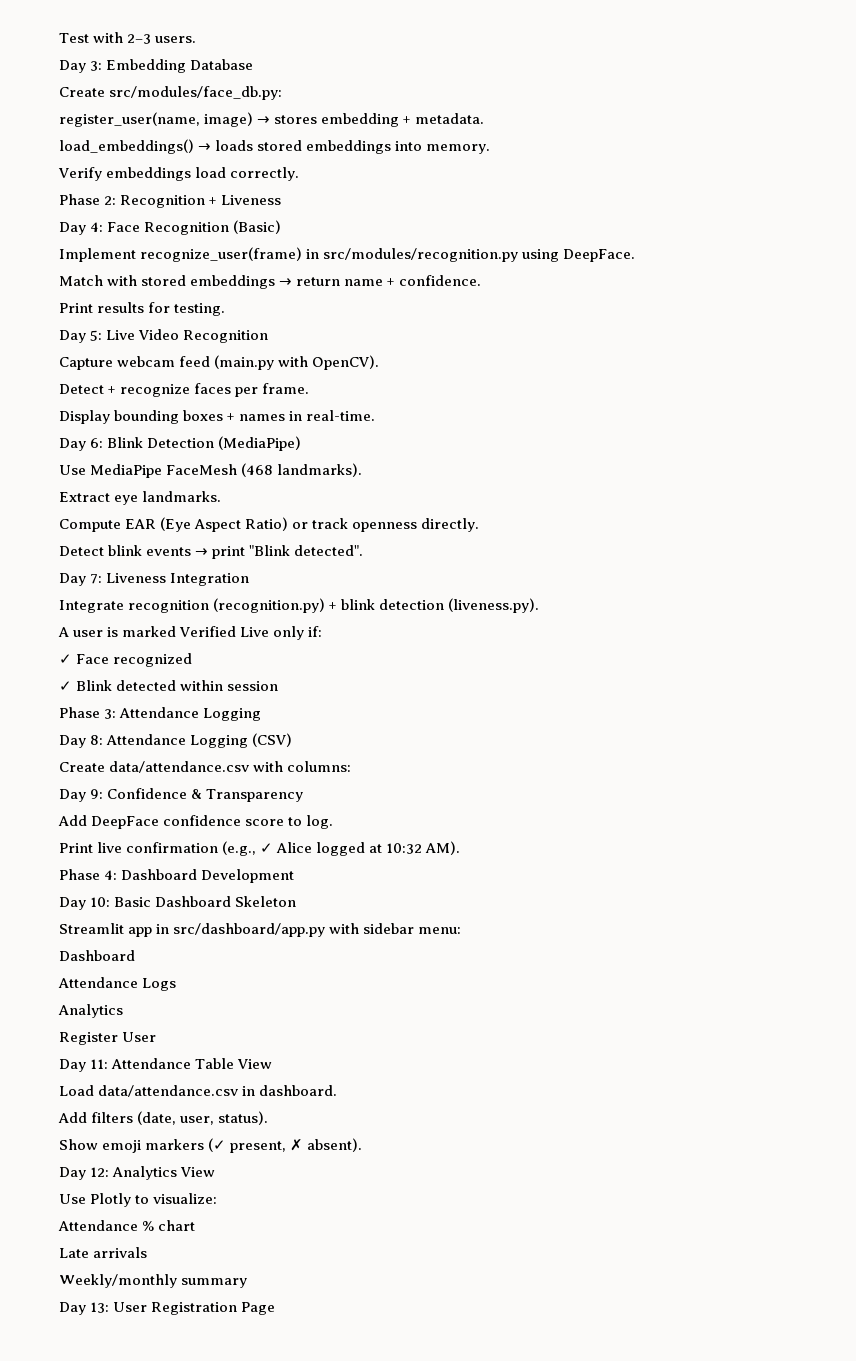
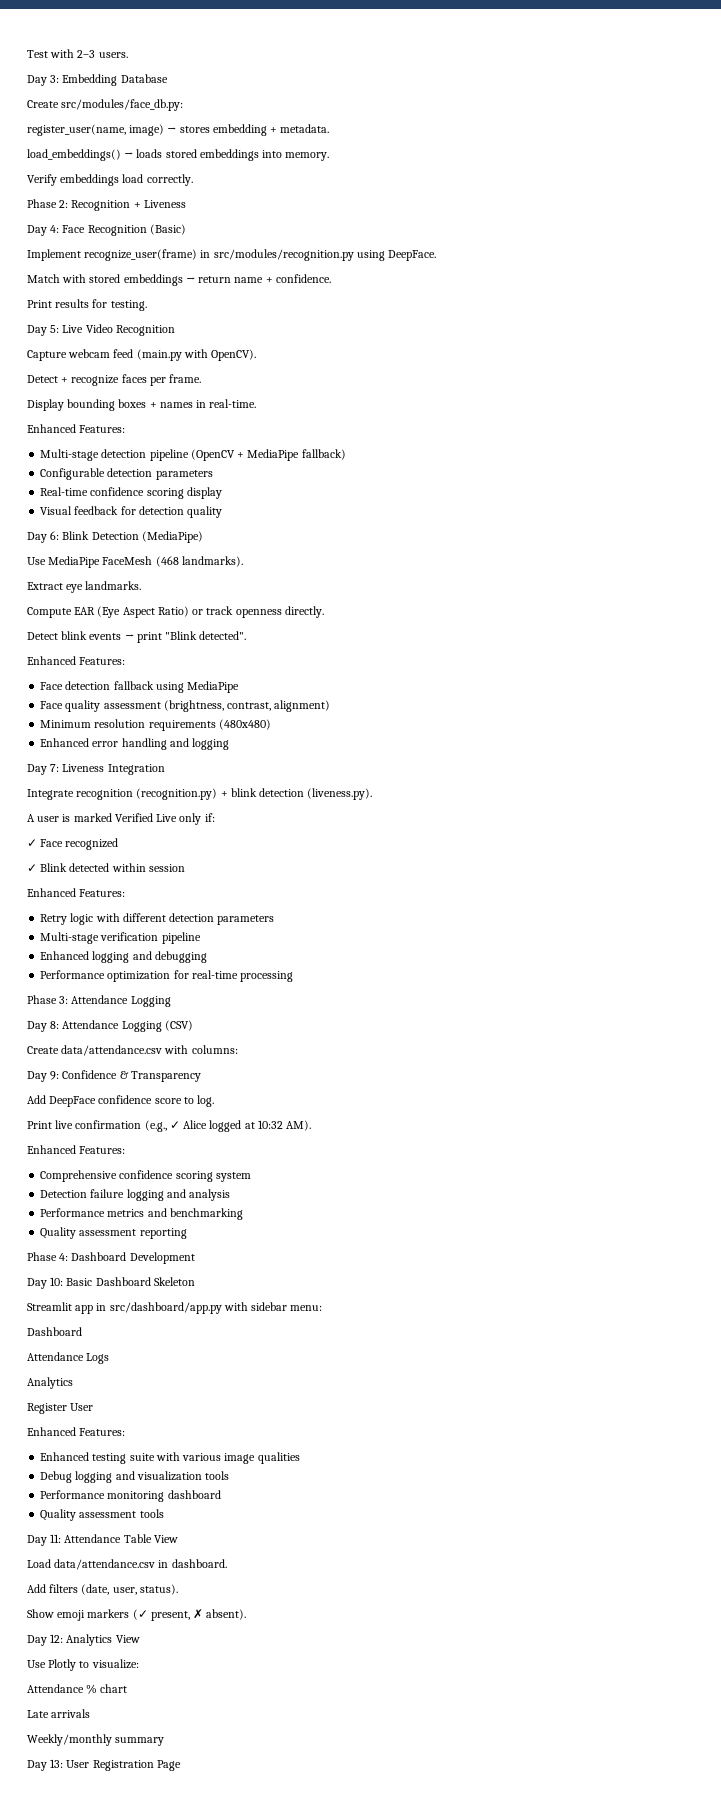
(376, 415) none -> [27,424,126,433] [40,449,346,461] [40,468,213,480] [40,487,222,499] [40,506,223,518] // Enhanced Features: // Multi-stage detection pipeline (OpenCV + MediaPipe fallback) // Configurable detection parameters // Real-time confidence scoring display // Visual feedback for detection quality
(364, 550) none -> [27,656,126,665] [40,681,240,693] [40,700,331,712] [40,719,271,731] [40,738,230,750] // Enhanced Features: // Face detection fallback using MediaPipe // Face quality assessment (brightness, contrast, alignment) // Minimum resolution requirements (480x480) // Enhanced error handling and logging
(279, 686) none -> [27,888,126,897] [40,913,275,925] [40,932,201,944] [40,951,207,963] [40,970,294,982] // Enhanced Features: // Retry logic with different detection parameters // Multi-stage verification pipeline // Enhanced logging and debugging // Performance optimization for real-time processing
(461, 848) none -> [27,1145,126,1154] [40,1170,251,1182] [40,1189,231,1201] [40,1208,243,1220] [40,1227,187,1239] // Enhanced Features: // Comprehensive confidence scoring system // Detection failure logging and analysis // Performance metrics and benchmarking // Quality assessment reporting
(157, 1037) none -> [27,1427,126,1436] [40,1452,300,1464] [40,1471,230,1483] [40,1490,221,1502] [40,1509,164,1521] // Enhanced Features: // Enhanced testing suite with various image qualities // Debug logging and visualization tools // Performance monitoring dashboard // Quality assessment tools

